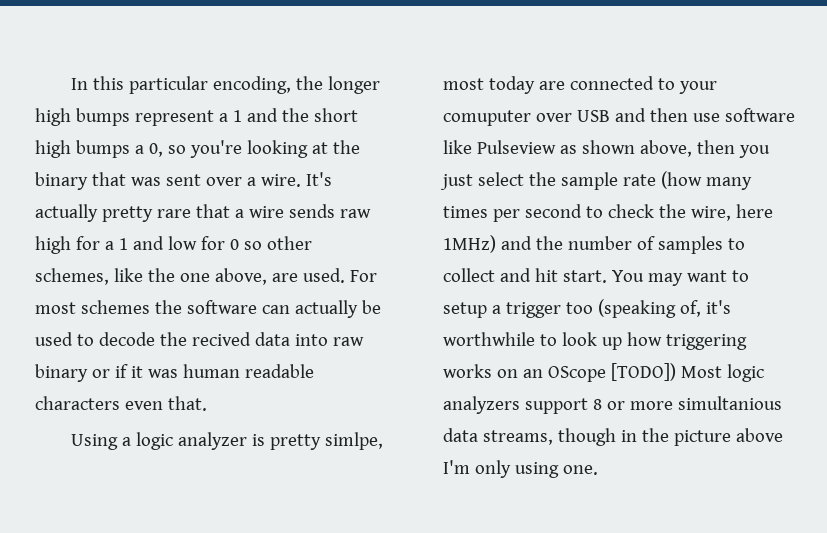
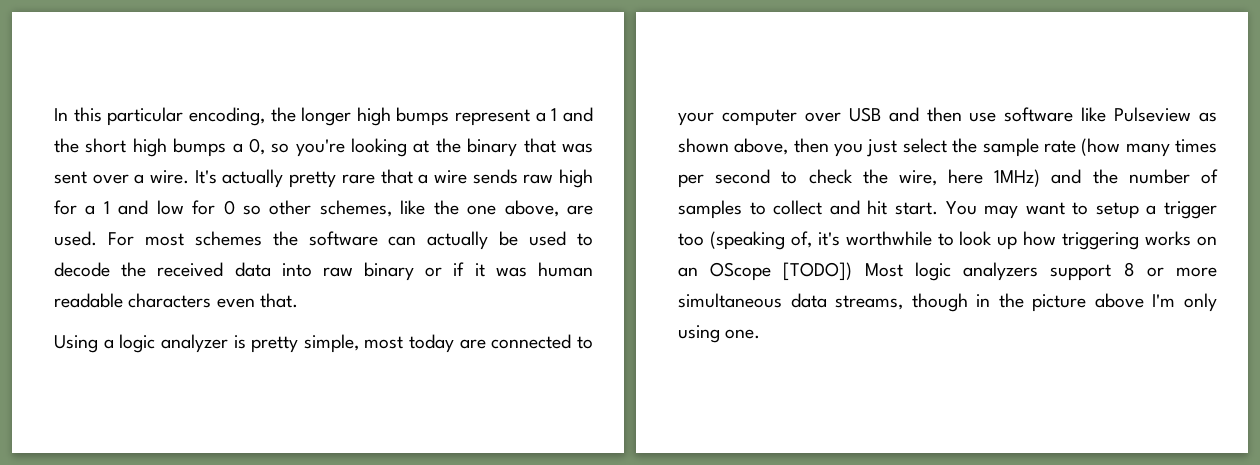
[191,332,251,346] recived -> [157,262,224,277] received
[324,432,383,450] simlpe, -> [303,334,359,353] simple,
[443,110,531,126] comuputer -> [721,109,797,126] computer
[677,396,782,410] simultanious -> [678,293,782,308] simultaneous

